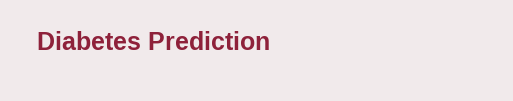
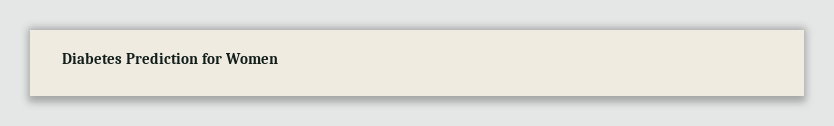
(270, 40) none -> [202,53,279,64] for Women

